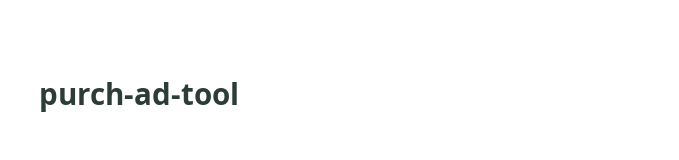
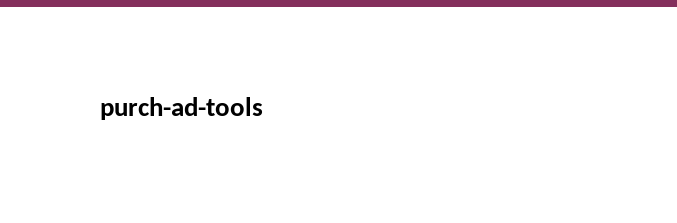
[39,82,239,112] purch-ad-tool -> [100,97,263,120] purch-ad-tools

